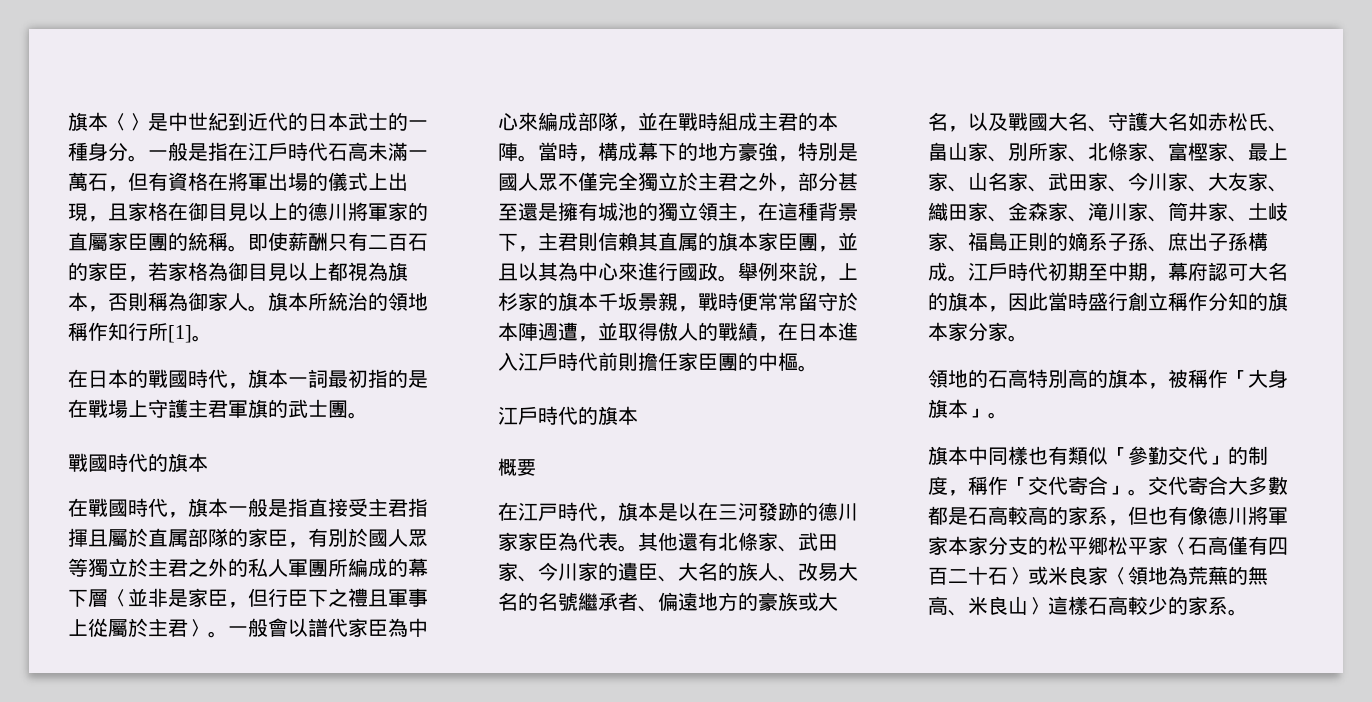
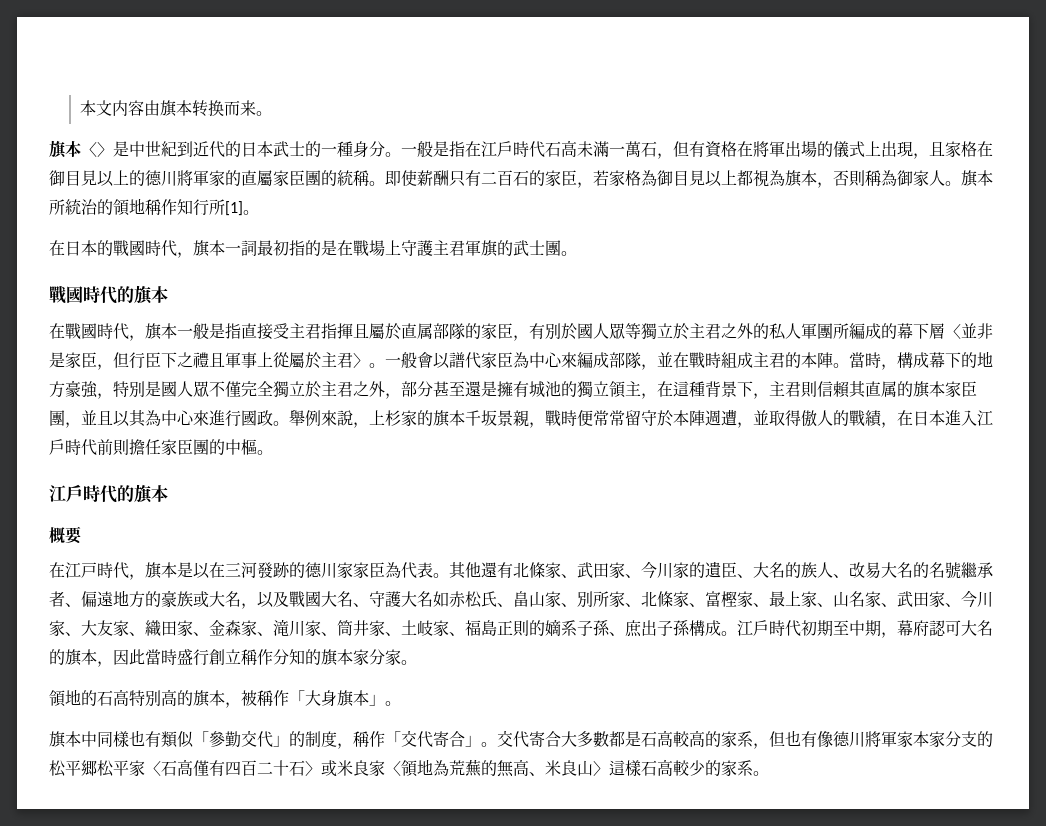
(68, 121) none -> [79,100,272,117] 本文内容由旗本转换而来。 //

